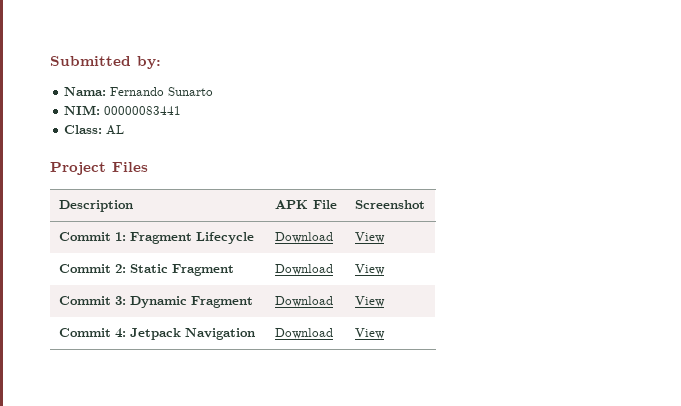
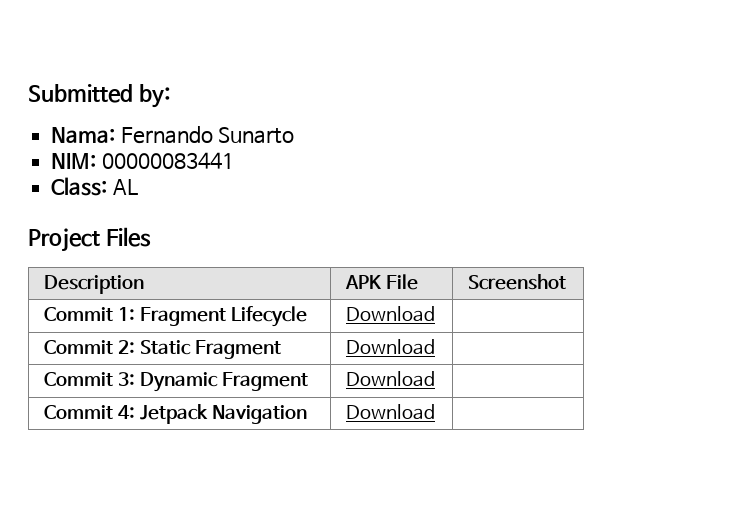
[354,232,385,243] View -> (436, 314) none
[354,264,385,275] View -> (436, 347) none
[354,296,385,307] View -> (436, 379) none
[354,328,385,339] View -> (436, 412) none

